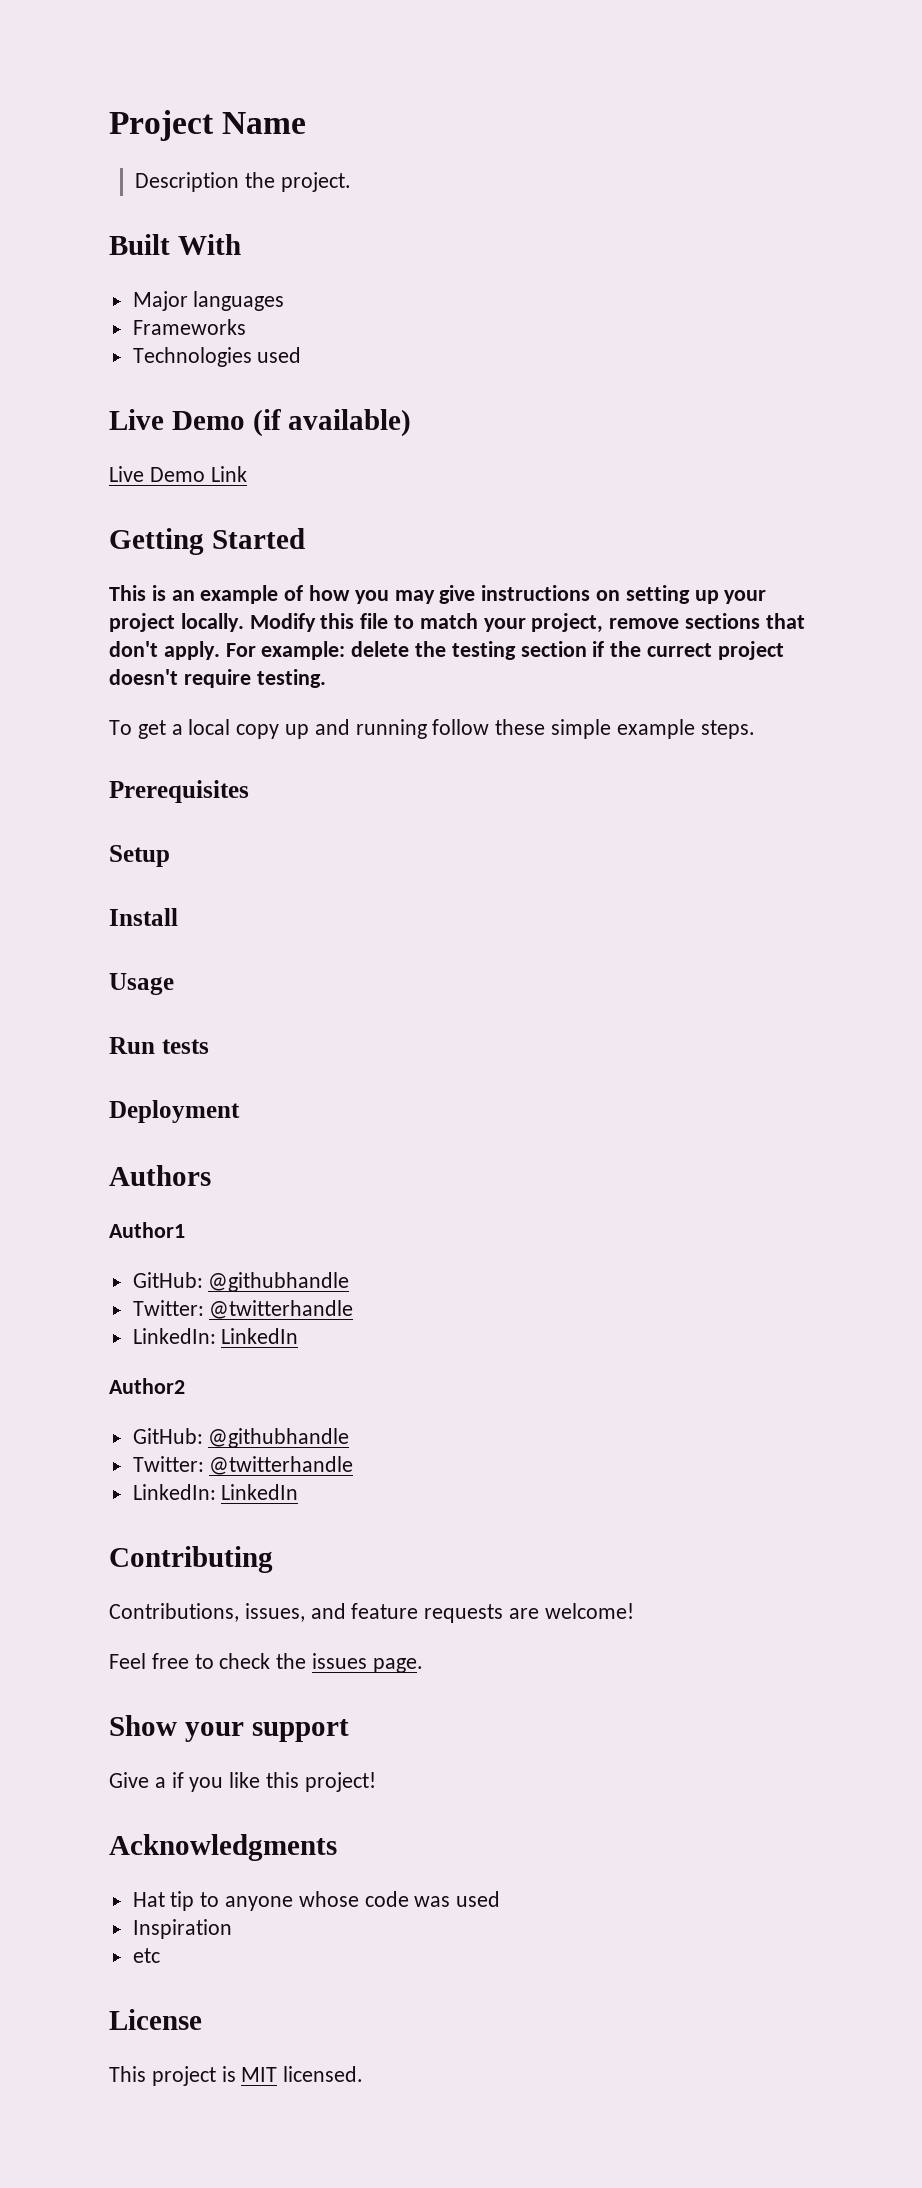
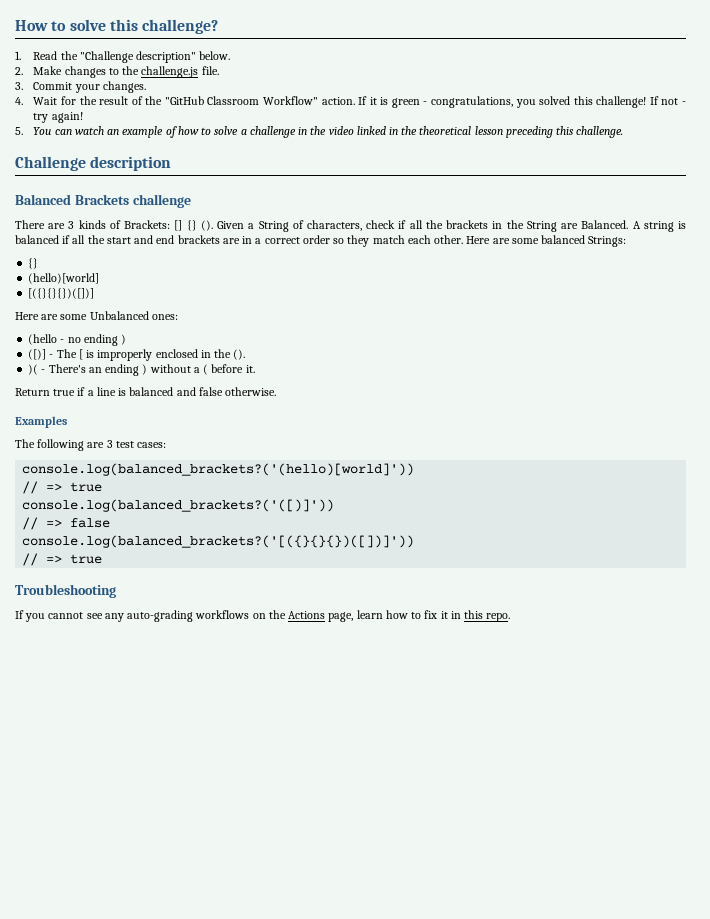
[109,110,307,141] [135,172,351,192] [109,234,241,255] [132,291,285,311] [132,319,246,335] [132,347,302,367] [109,409,412,437] [109,466,247,482] [109,528,305,555] [109,585,767,604] [109,613,805,633] [109,641,784,660] [109,669,326,688] [109,719,755,739] [109,780,249,803] [109,845,170,867] [109,908,178,926] [109,973,174,995] [109,1037,209,1054] [109,1100,240,1123] [109,1165,211,1186] [109,1222,185,1238] [132,1272,350,1292] [132,1300,354,1319] [132,1328,299,1344] [109,1378,185,1394] [132,1428,350,1448] [132,1456,354,1475] [132,1484,299,1500] [109,1546,273,1573] [109,1603,634,1623] [109,1653,423,1673] [109,1715,349,1742] [109,1772,376,1792] [109,1834,337,1861] [132,1891,501,1911] [132,1919,232,1939] [132,1948,160,1963] [109,2009,202,2030] [109,2066,364,2086] Project Name // Description the project. // Built With // Major languages // Frameworks // Technologies used // Live Demo (if available) // Live Demo Link // Getting Started // This is an example of how you may give instructions on setting up your project locally. Modify this file to match your project, remove sections that don't apply. For example: delete the testing section if the currect project doesn't require testing. // To get a local copy up and running follow these simple example steps. // Prerequisites // Setup // Install // Usage // Run tests // Deployment // Authors // Author1 // GitHub: @githubhandle // Twitter: @twitterhandle // LinkedIn: LinkedIn // Author2 // GitHub: @githubhandle // Twitter: @twitterhandle // LinkedIn: LinkedIn // Contributing // Contributions, issues, and feature requests are welcome! // Feel free to check the issues page. // Show your support // Give a if you like this project! // Acknowledgments // Hat tip to anyone whose code was used // Inspiration // etc // License // This project is MIT licensed. -> [15,19,219,34] [15,51,231,63] [15,66,219,78] [15,81,146,93] [15,96,686,108] [33,112,83,123] [15,126,624,138] [15,156,172,171] [15,194,191,208] [15,220,687,232] [15,235,627,247] [28,258,39,269] [28,273,100,284] [28,288,95,299] [15,311,178,320] [28,334,127,346] [28,349,246,361] [28,364,255,376] [15,387,277,396] [15,416,67,428] [15,439,167,451] [22,463,415,476] [22,481,103,494] [22,499,335,512] [22,517,111,530] [22,535,415,548] [22,553,103,566] [15,584,116,598] [15,610,511,622] How to solve this challenge? // 1. Read the "Challenge description" below. // 2. Make changes to the challenge.js file. // 3. Commit your changes. // 4. Wait for the result of the "GitHub Classroom Workflow" action. If it is green - congratulations, you solved this challenge! If not - try again! // 5. You can watch an example of how to solve a challenge in the video linked in the theoretical lesson preceding this challenge. // Challenge description // Balanced Brackets challenge // There are 3 kinds of Brackets: [] {} (). Given a String of characters, check if all the brackets in the String are Balanced. A string is balanced if all the start and end brackets are in a correct order so they match each other. Here are some balanced Strings: // {} // (hello)[world] // [({}{}{})([])] // Here are some Unbalanced ones: // (hello - no ending ) // ([)] - The [ is improperly enclosed in the (). // )( - There's an ending ) without a ( before it. // Return true if a line is balanced and false otherwise. // Examples // The following are 3 test cases: // console.log(balanced_brackets?('(hello)[world]')) // // => true // console.log(balanced_brackets?('([)]')) // // => false // console.log(balanced_brackets?('[({}{}{})([])]')) // // => true // Troubleshooting // If you cannot see any auto-grading workflows on the Actions page, learn how to fix it in this repo.

